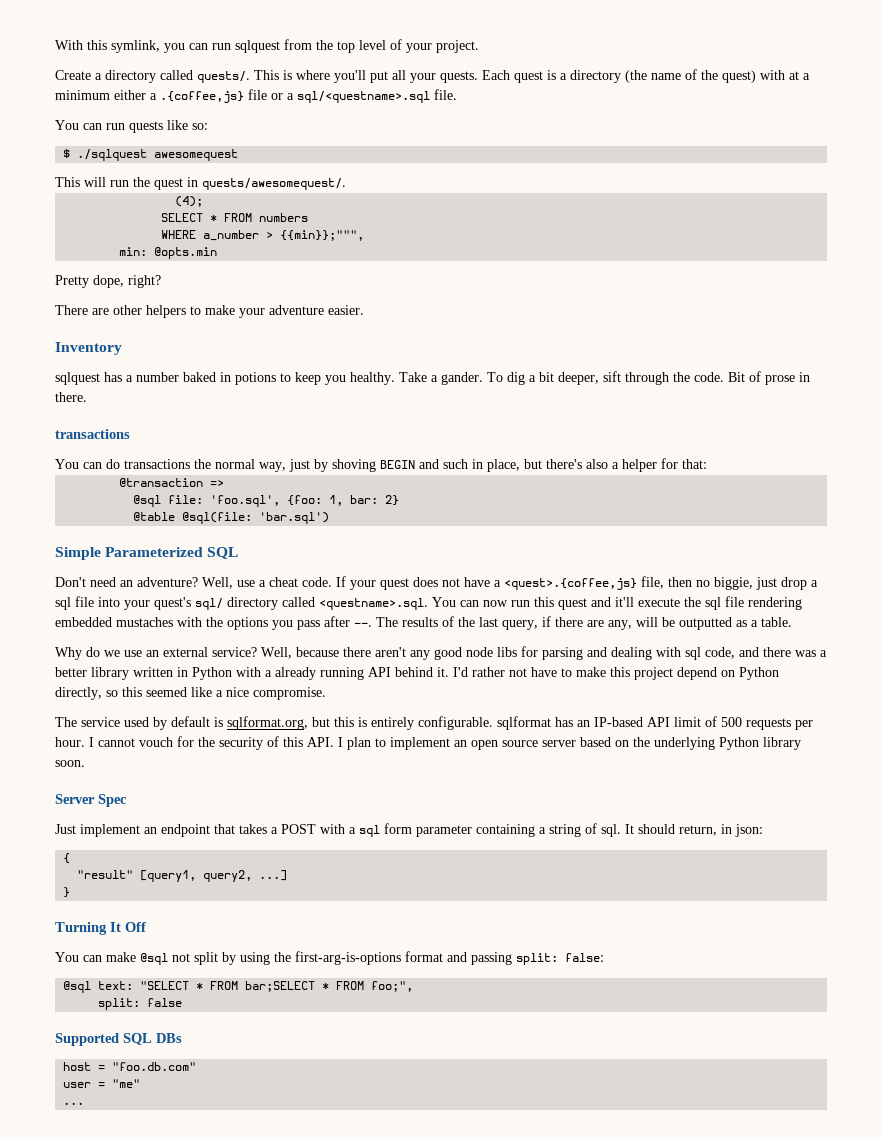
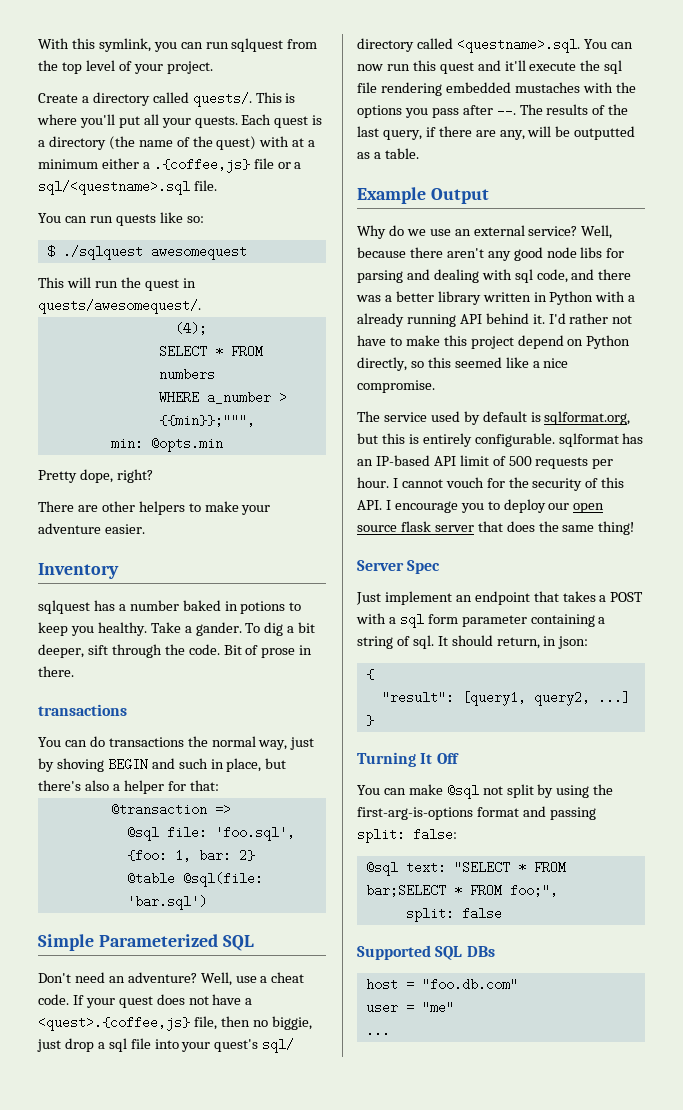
(792, 622) none -> [357,187,489,204] // Example Output
[347,737,801,750] [55,760,85,767] plan to implement an open source server based on the underlying Python library soon. -> [394,499,605,513] [357,521,635,535] encourage you to deploy our open source flask server that does the same thing!
[77,870,134,879] "result" -> [381,691,454,704] "result":

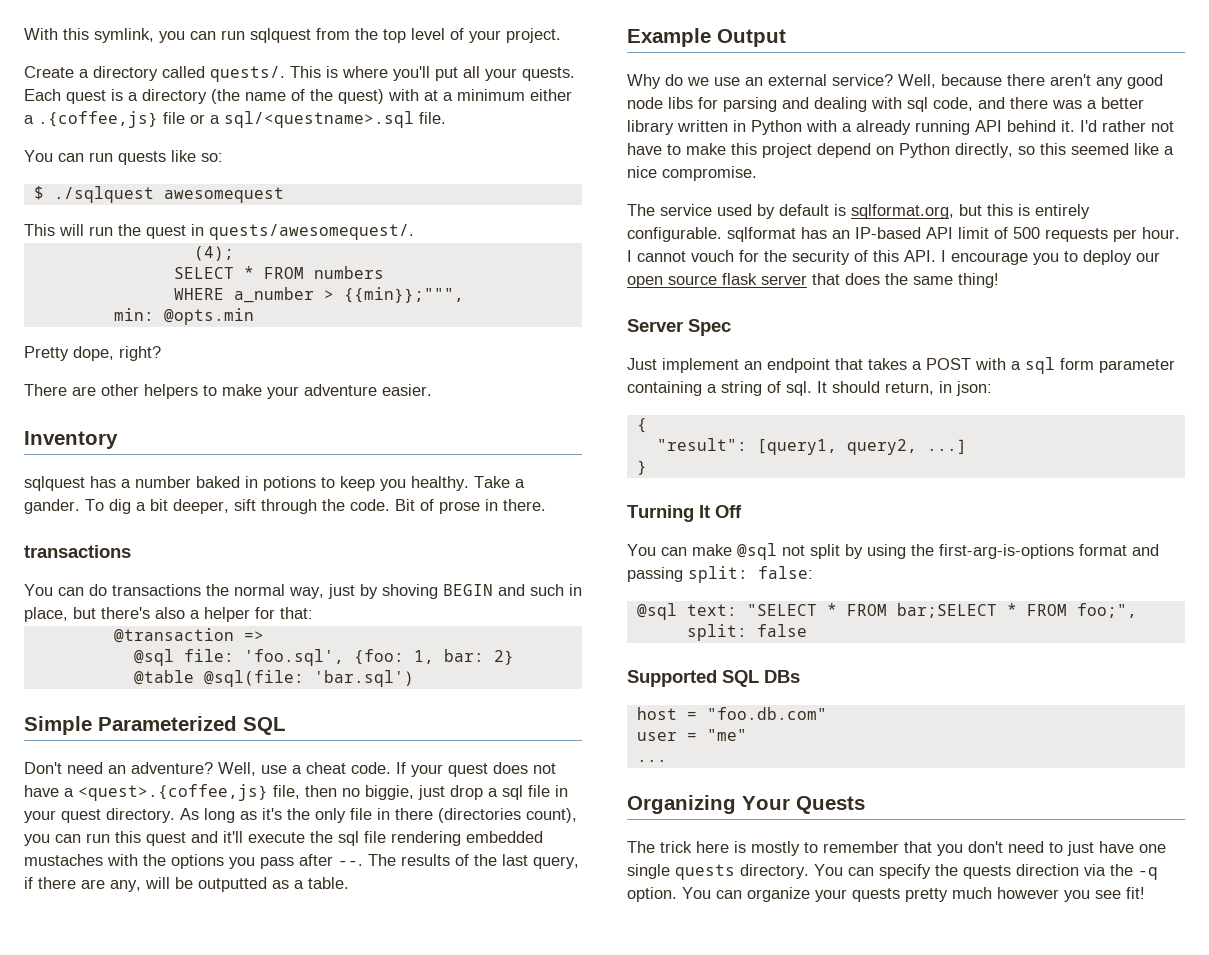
[154,1038,295,1053] [357,38,633,53] [357,64,383,71] into your quest's sql/ directory called <questname>.sql. You can now -> [555,785,568,797] [24,808,577,823] [24,834,81,846] in your quest directory. As long as it's the only file in there (directories count), you can
(390, 1030) none -> [627,795,865,814] [627,841,1166,856] [627,864,1158,880] [627,887,1145,902] // Organizing Your Quests // The trick here is mostly to remember that you don't need to just have one single quests directory. You can specify the quests direction via the -q option. You can organize your quests pretty much however you see fit!

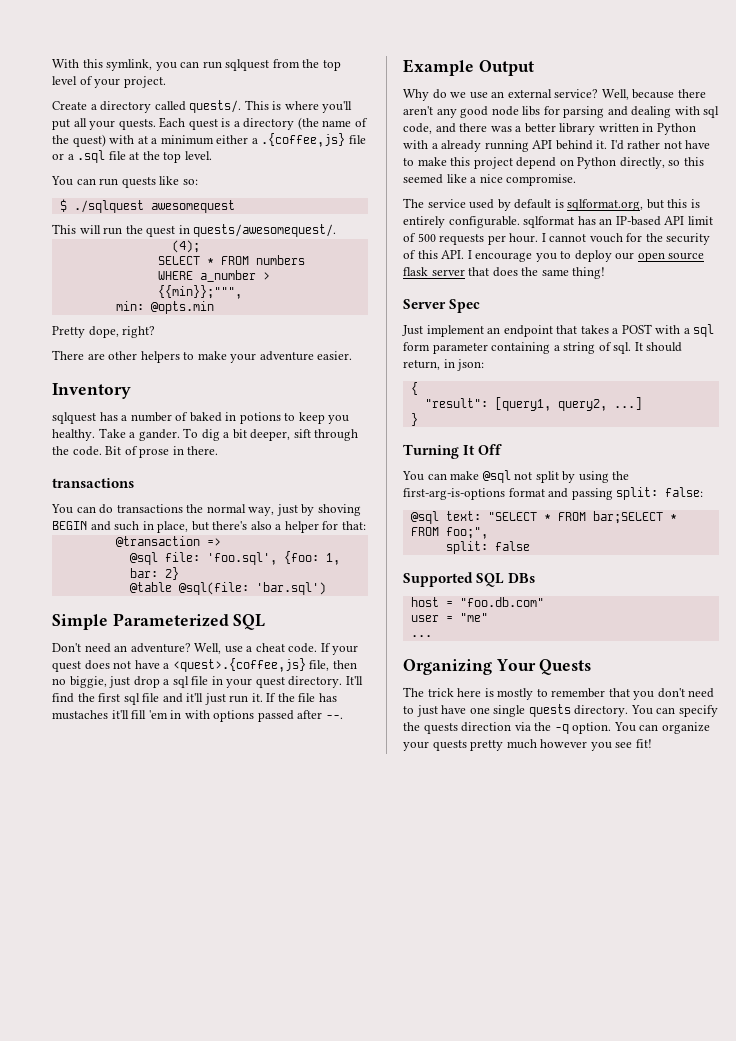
[224,111,446,128] sql/<questname>.sql file. -> [77,150,212,163] .sql file at the top level.
(191, 482) none -> [175,412,189,421] of
[180,808,577,823] [24,831,543,846] [24,854,579,869] [24,877,349,892] As long as it's the only file in there (directories count), you can run this quest and it'll execute the sql file rendering embedded mustaches with the options you pass after --. The results of the last query, if there are any, will be outputted as a table. -> [345,676,363,685] [52,693,337,705] [52,710,343,722] It'll find the first sql file and it'll just run it. If the file has mustaches it'll fill 'em in with options passed after --.

